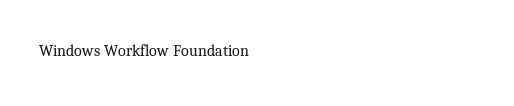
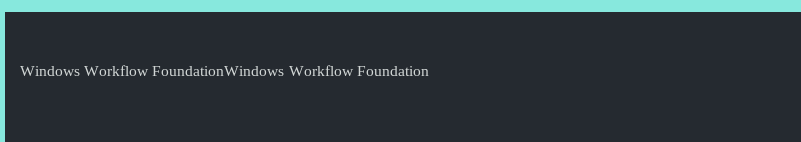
(170, 50) none -> [152,65,354,76] FoundationWindows Workflow

